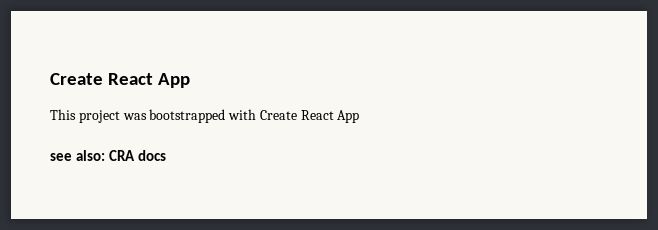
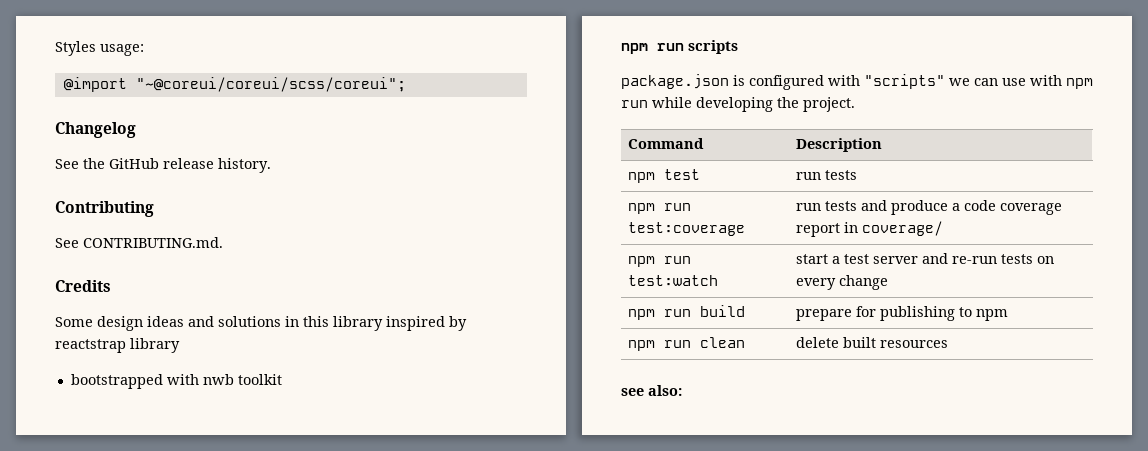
[50,73,190,88] [50,109,360,123] Create React App // This project was bootstrapped with Create React App -> [55,41,144,56] [63,77,406,92] [55,122,136,138] [55,158,271,173] [55,201,154,217] [55,237,223,248] [55,280,111,292] [55,316,467,331] [55,338,180,353] [70,374,282,389] [621,40,738,54] [621,74,1093,90] [621,97,855,112] [627,138,704,149] [795,138,882,152] [627,169,700,183] [795,170,857,180] [627,203,691,214] [627,222,745,236] [795,200,1062,215] [795,221,943,237] [627,256,691,267] [627,275,718,286] [795,253,1054,264] [795,275,888,290] [627,305,745,320] [795,306,1008,321] [627,337,745,351] [795,337,948,348] Styles usage: // @import "~@coreui/coreui/scss/coreui"; // Changelog // See the GitHub release history. // Contributing // See CONTRIBUTING.md. // Credits // Some design ideas and solutions in this library inspired by reactstrap library // bootstrapped with nwb toolkit // npm run scripts // package.json is configured with "scripts" we can use with npm run while developing the project. // Command | Description // npm test | run tests // npm run test:coverage | run tests and produce a code coverage report in coverage/ // npm run test:watch | start a test server and re-run tests on every change // npm run build | prepare for publishing to npm // npm run clean | delete built resources
[108,150,166,161] CRA docs -> (682, 390) none

